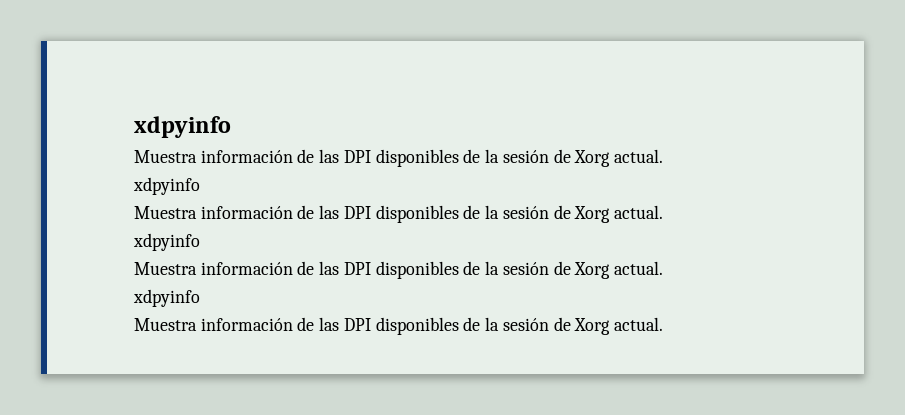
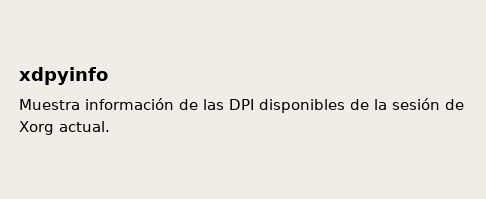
[133,177,200,195] [134,205,663,223] [133,233,200,251] [134,261,663,279] [133,289,200,307] [134,317,663,335] // xdpyinfo // Muestra información de las DPI disponibles de la sesión de Xorg actual. // xdpyinfo // Muestra información de las DPI disponibles de la sesión de Xorg actual. // xdpyinfo // Muestra información de las DPI disponibles de la sesión de Xorg actual. -> (110, 126) none

